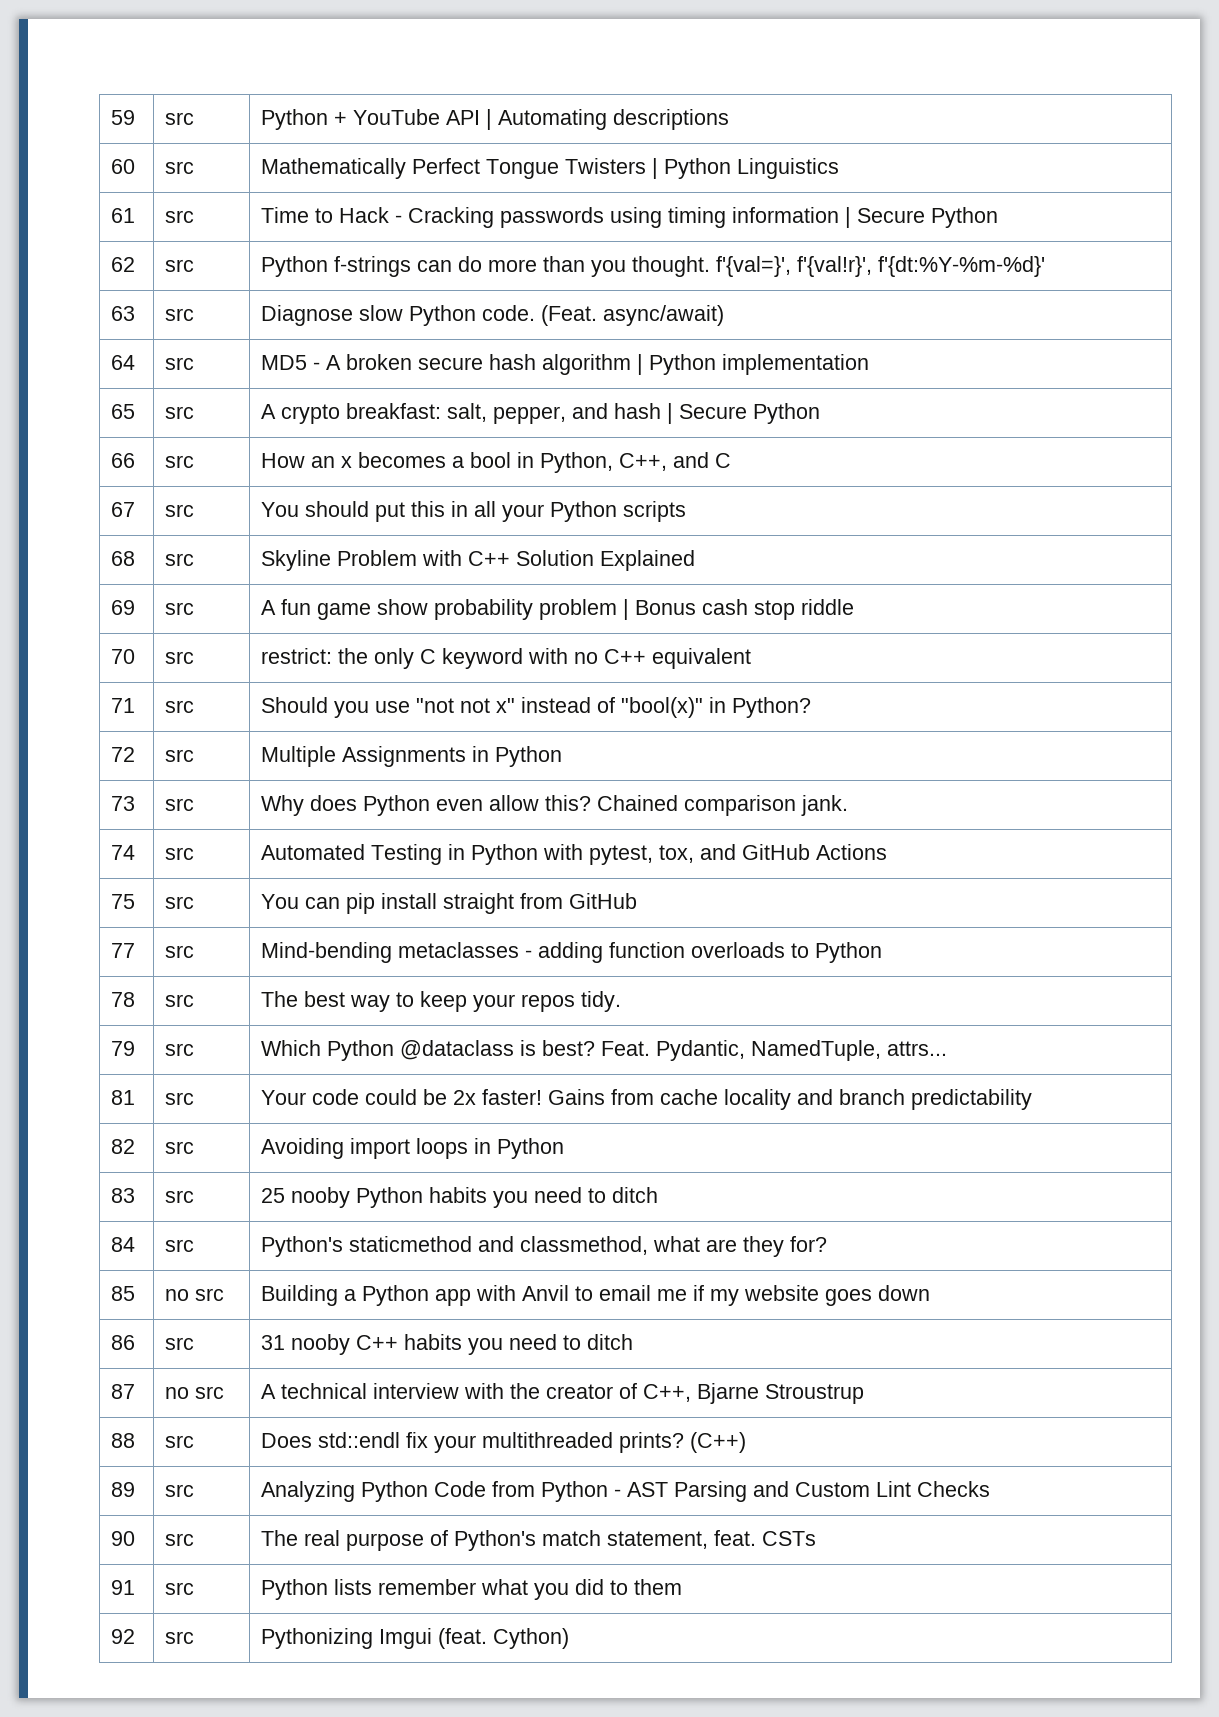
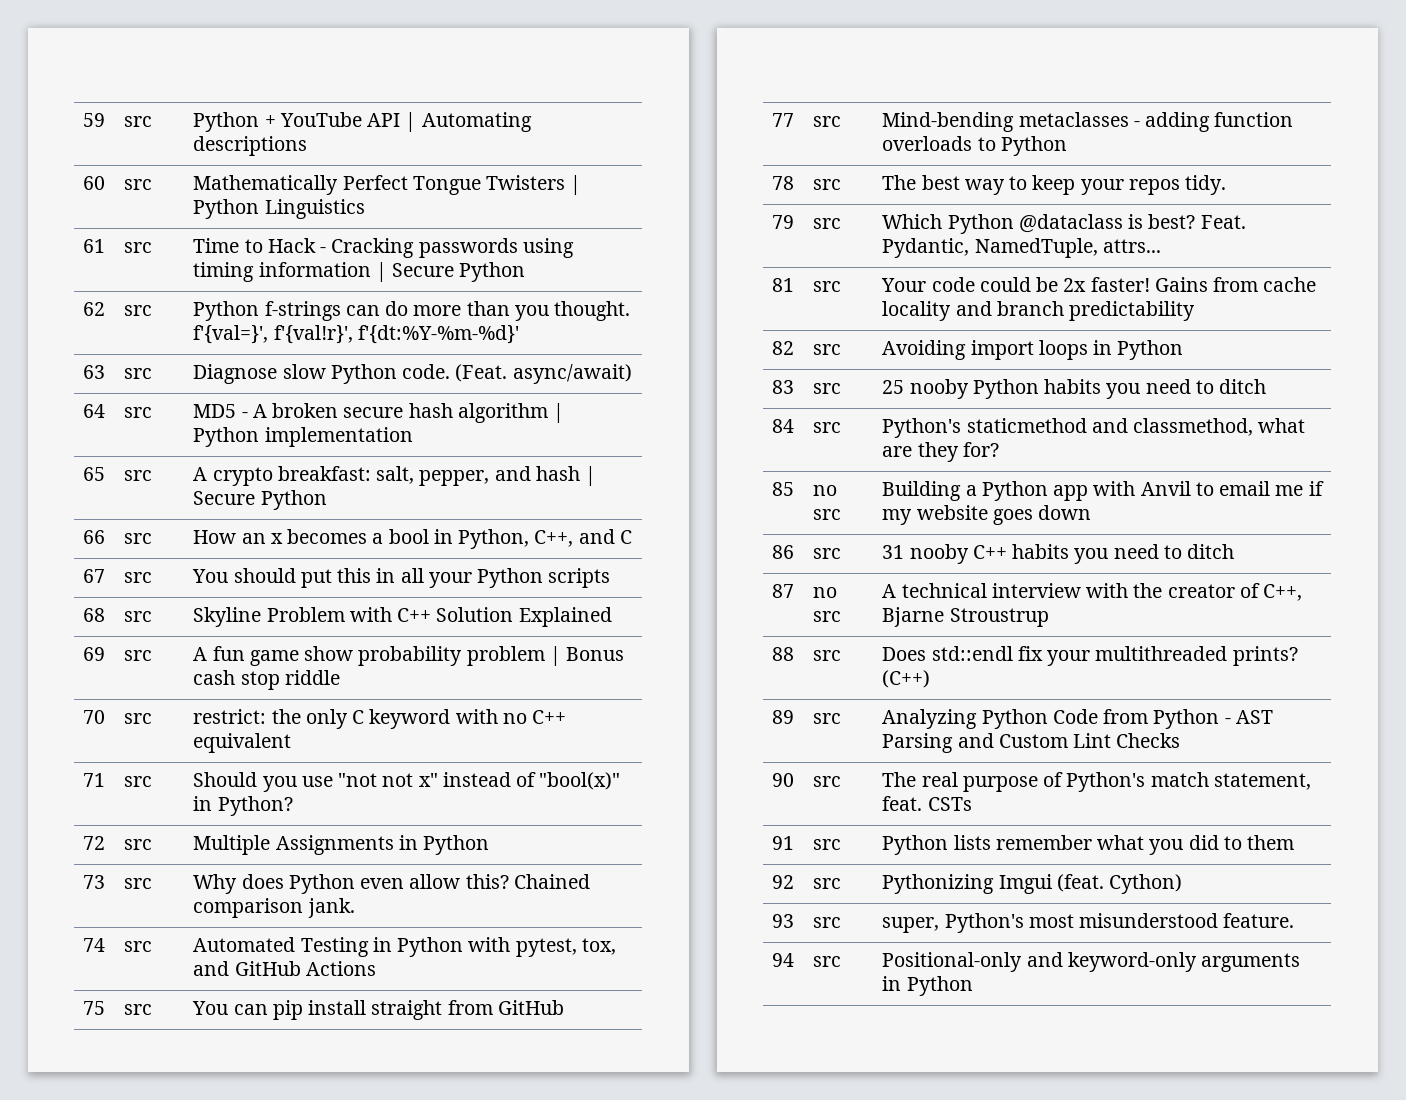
(569, 1638) none -> [772,914,795,928] [813,917,842,928] [882,913,1295,933] [772,953,795,967] [813,956,842,967] [882,952,1301,972] [882,976,973,996] // 93 | src | super, Python's most misunderstood feature. // 94 | src | Positional-only and keyword-only arguments in Python

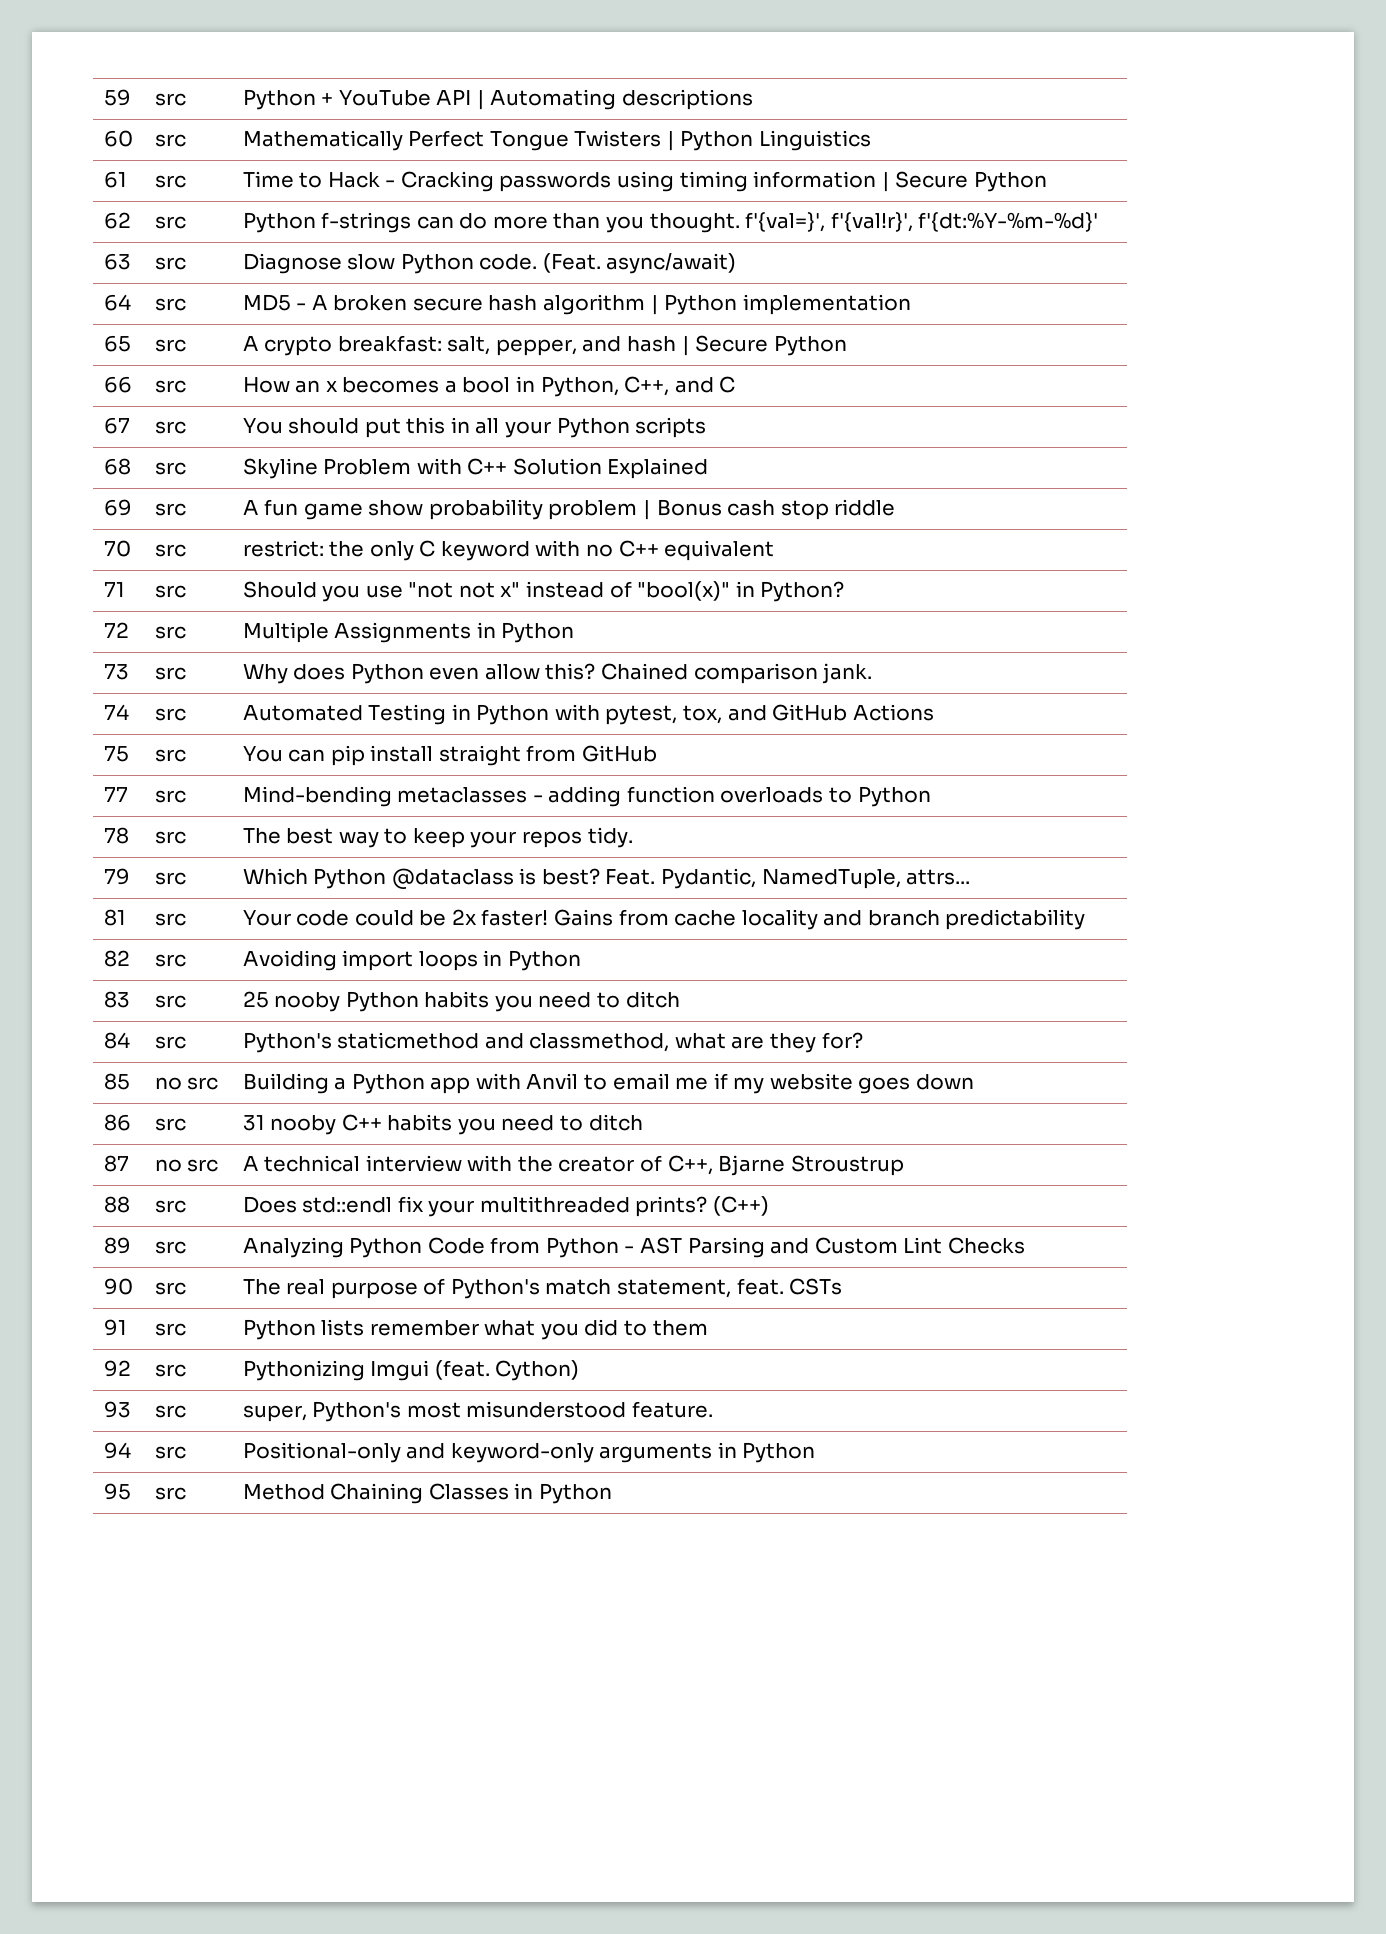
(973, 986) none -> [103,1483,131,1500] [154,1487,186,1500] [242,1483,612,1504] // 95 | src | Method Chaining Classes in Python

